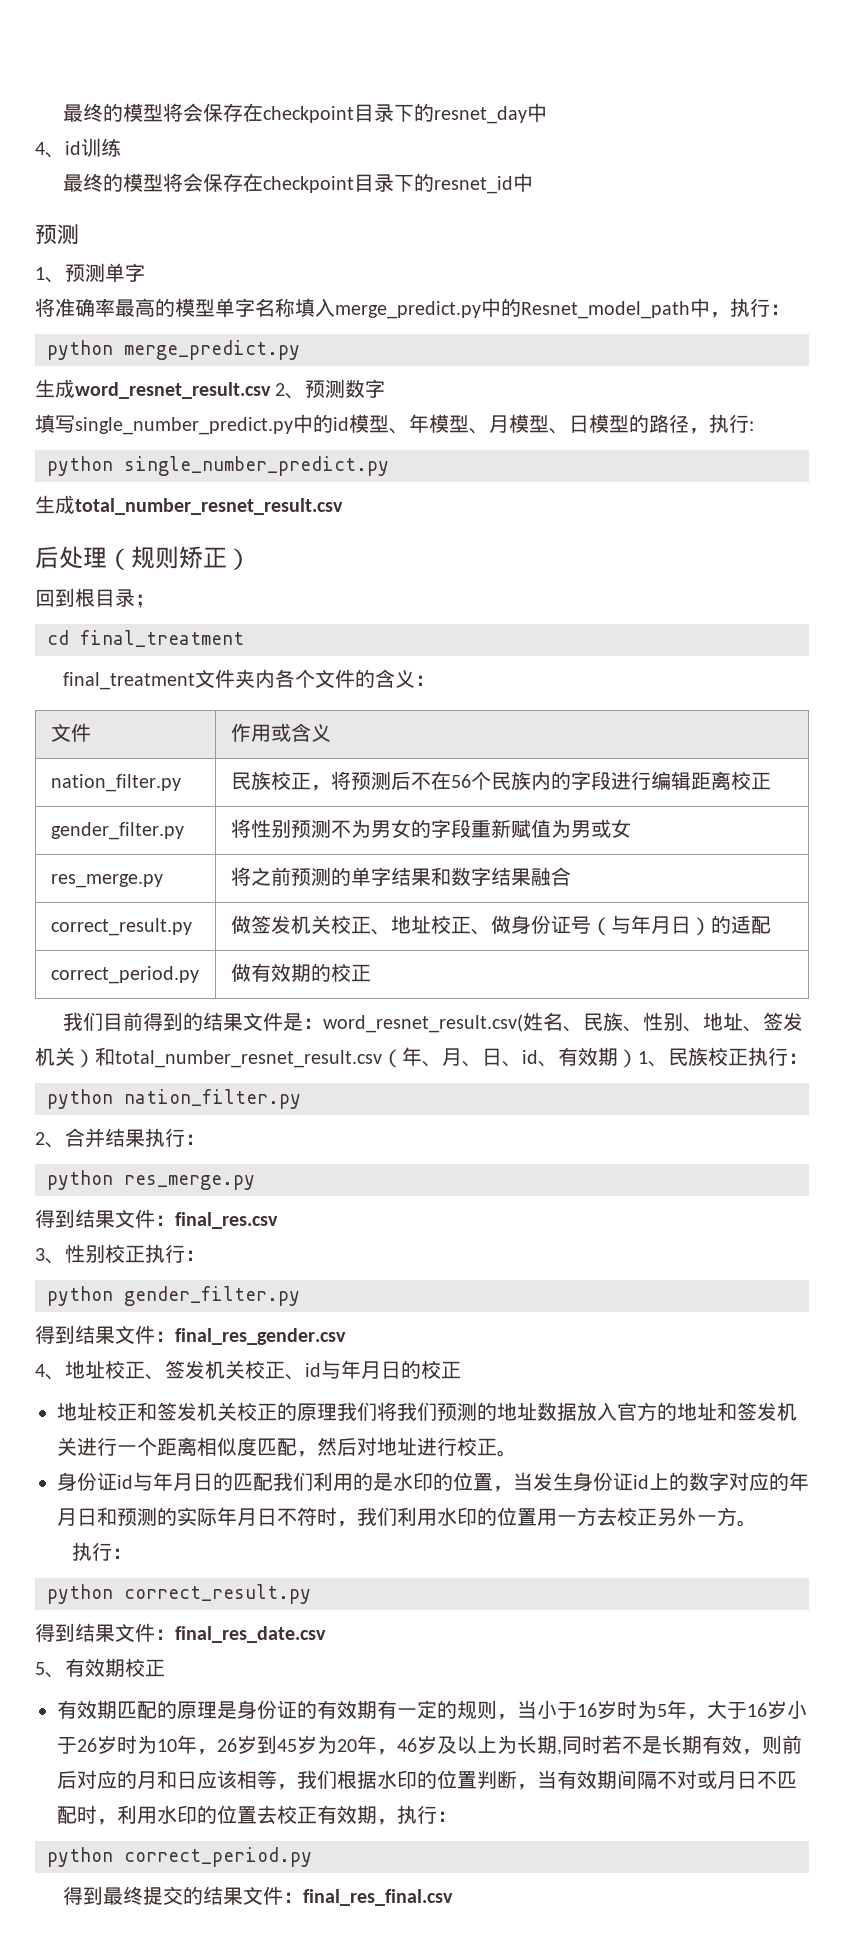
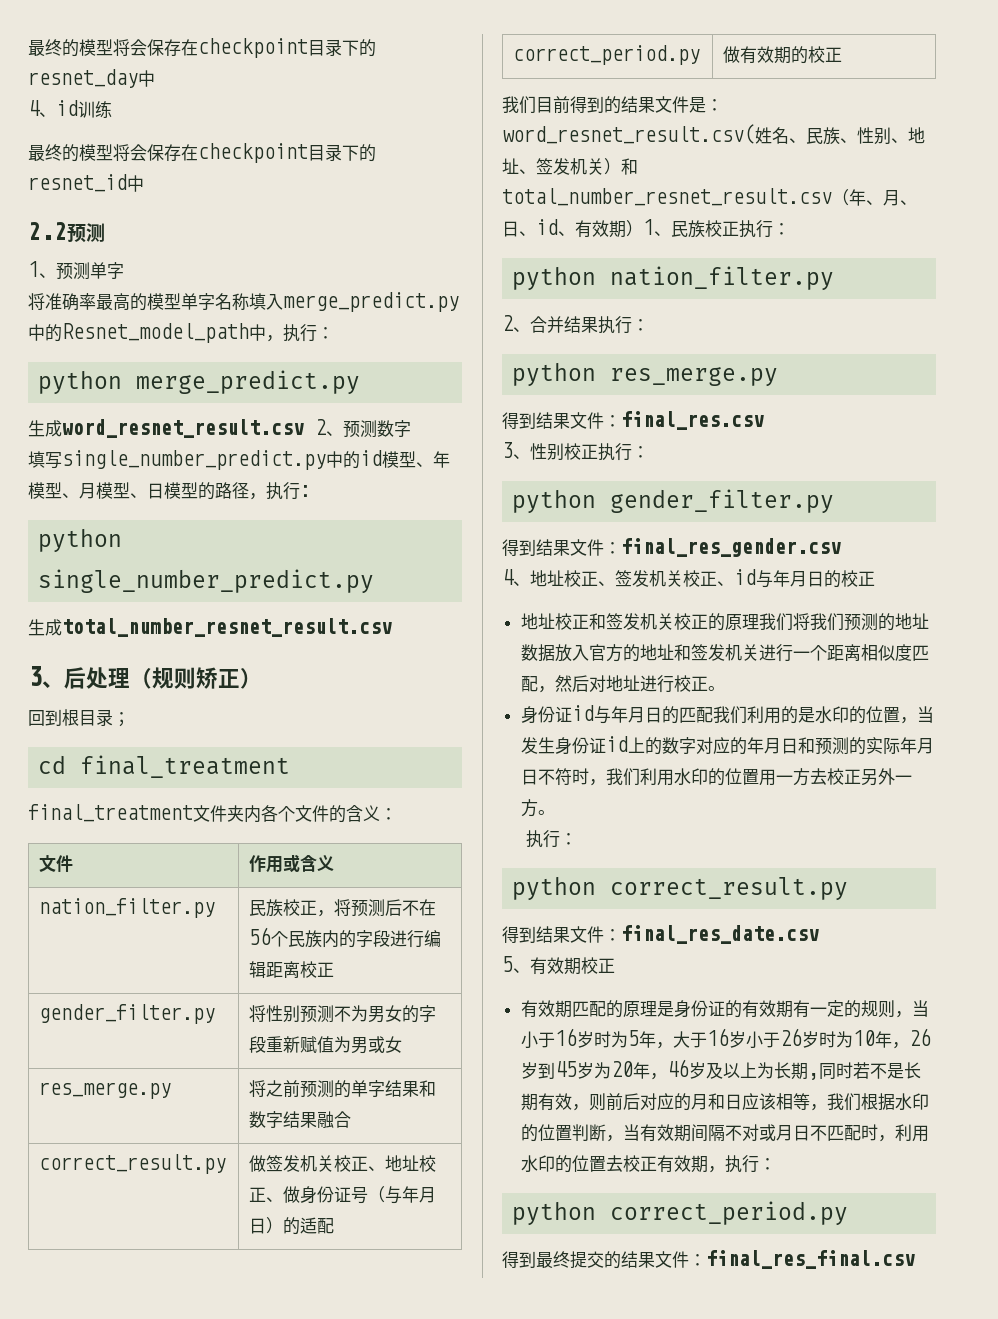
(533, 182) none -> [28,222,67,240] 2.2
(343, 506) none -> [28,666,64,688] 3、

